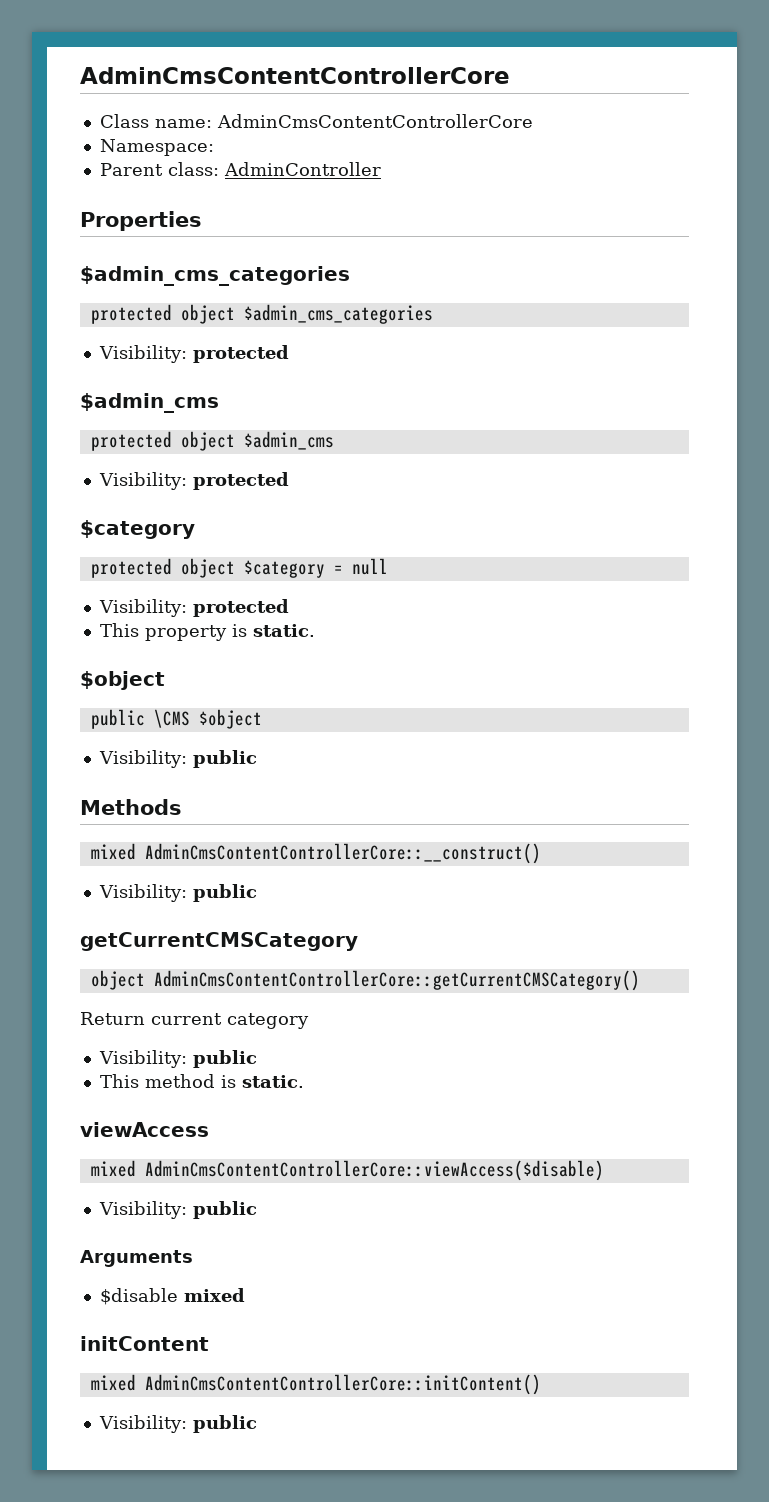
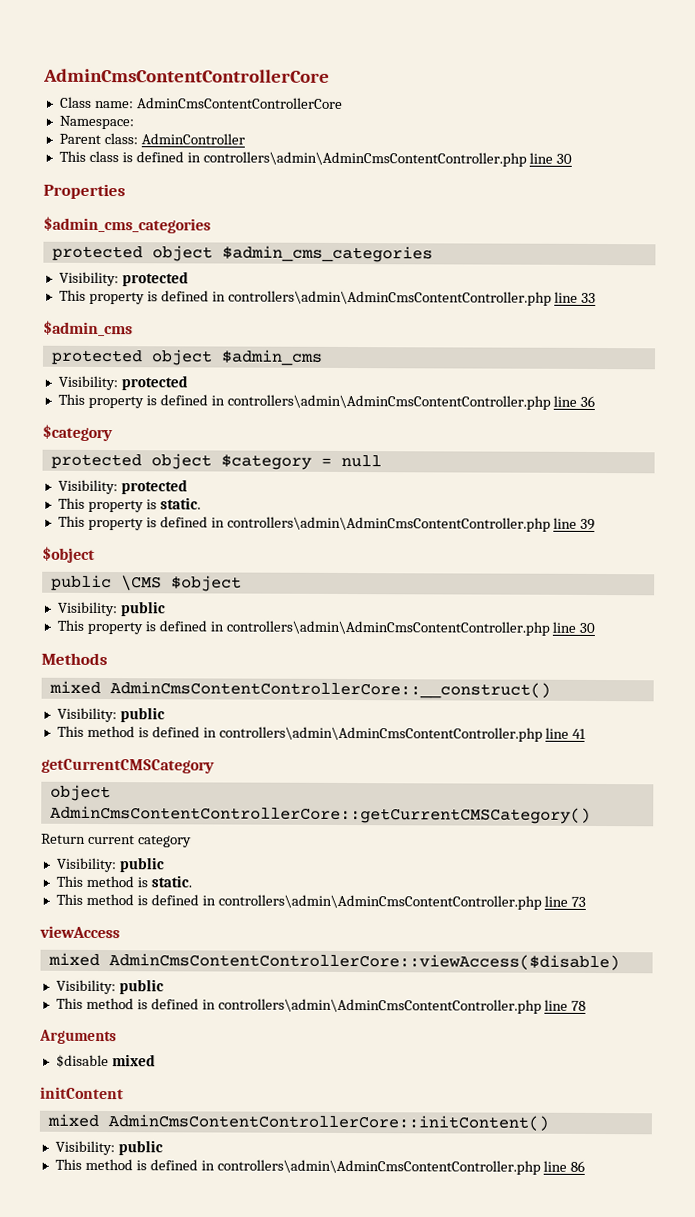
(381, 169) none -> [58,150,573,167] // This class is defined in controllers\admin\AdminCmsContentController.php line 30
(289, 354) none -> [58,289,597,306] // This property is defined in controllers\admin\AdminCmsContentController.php line 33
(289, 481) none -> [57,393,596,410] // This property is defined in controllers\admin\AdminCmsContentController.php line 36
(315, 630) none -> [57,515,596,532] // This property is defined in controllers\admin\AdminCmsContentController.php line 39
(257, 759) none -> [56,619,596,636] // This property is defined in controllers\admin\AdminCmsContentController.php line 30
(257, 893) none -> [56,725,587,742] // This method is defined in controllers\admin\AdminCmsContentController.php line 41
(304, 1081) none -> [55,893,587,910] // This method is defined in controllers\admin\AdminCmsContentController.php line 73
(257, 1210) none -> [55,997,587,1014] // This method is defined in controllers\admin\AdminCmsContentController.php line 78
(257, 1424) none -> [54,1158,586,1175] // This method is defined in controllers\admin\AdminCmsContentController.php line 86

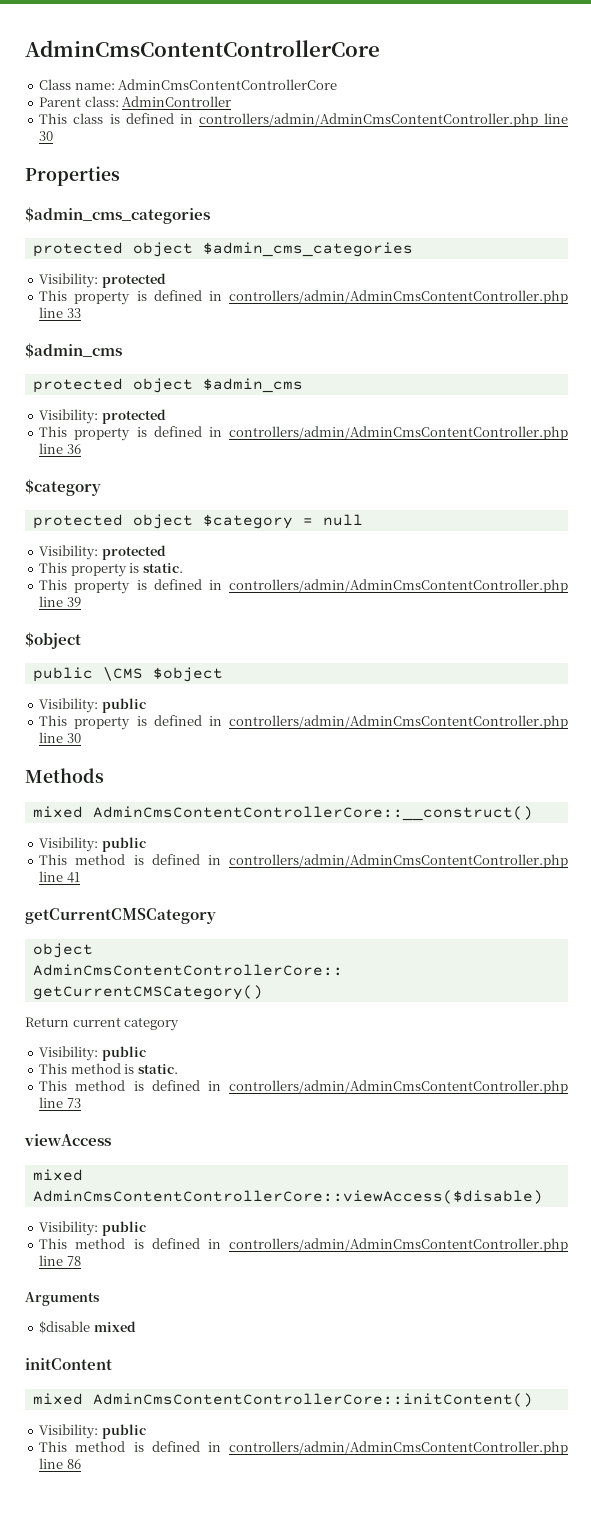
[58,115,134,130] // Namespace: -> (338, 84) none
[202,151,527,167] controllers\admin\AdminCmsContentController.php -> [198,113,538,127] controllers/admin/AdminCmsContentController.php
[227,290,552,306] controllers\admin\AdminCmsContentController.php -> [229,290,568,304] controllers/admin/AdminCmsContentController.php
[226,394,551,410] controllers\admin\AdminCmsContentController.php -> [229,426,568,440] controllers/admin/AdminCmsContentController.php
[226,516,551,532] controllers\admin\AdminCmsContentController.php -> [229,579,568,593] controllers/admin/AdminCmsContentController.php
[225,620,550,636] controllers\admin\AdminCmsContentController.php -> [229,715,568,729] controllers/admin/AdminCmsContentController.php
[218,726,543,742] controllers\admin\AdminCmsContentController.php -> [229,854,568,868] controllers/admin/AdminCmsContentController.php
[217,894,542,910] controllers\admin\AdminCmsContentController.php -> [229,1080,568,1094] controllers/admin/AdminCmsContentController.php
[217,998,542,1014] controllers\admin\AdminCmsContentController.php -> [229,1238,568,1252] controllers/admin/AdminCmsContentController.php
[216,1159,541,1175] controllers\admin\AdminCmsContentController.php -> [229,1441,568,1455] controllers/admin/AdminCmsContentController.php

